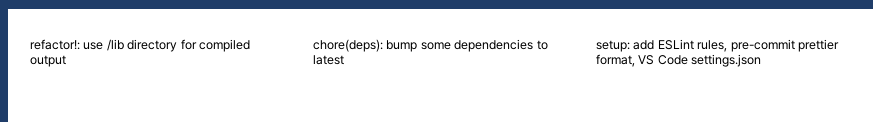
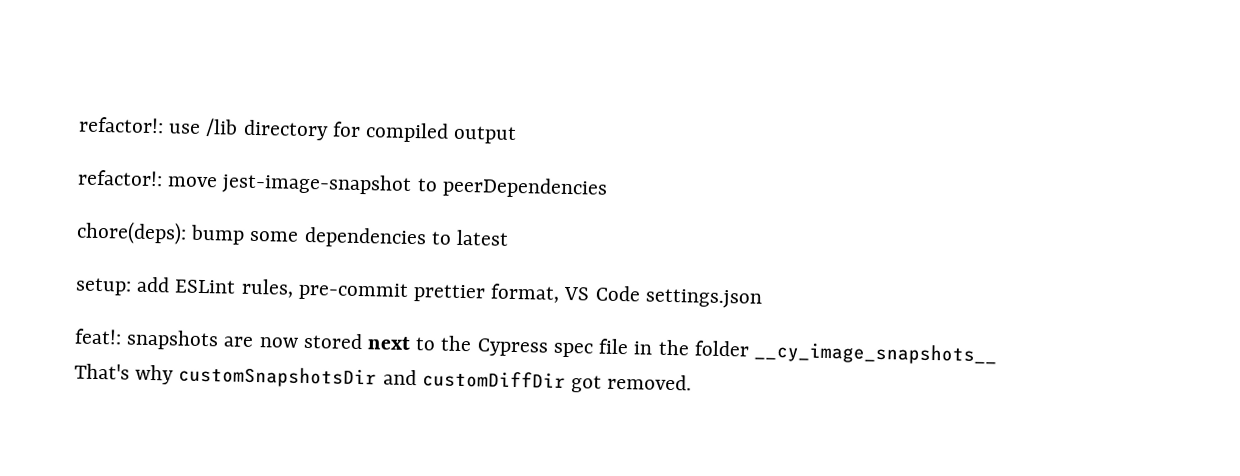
(66, 61) none -> [77,169,608,199] // refactor!: move jest-image-snapshot to peerDependencies
(762, 60) none -> [74,328,997,366] [74,363,693,393] // feat!: snapshots are now stored next to the Cypress spec file in the folder __cy_image_snapshots__ // That's why customSnapshotsDir and customDiffDir got removed.

